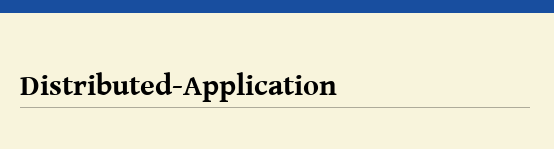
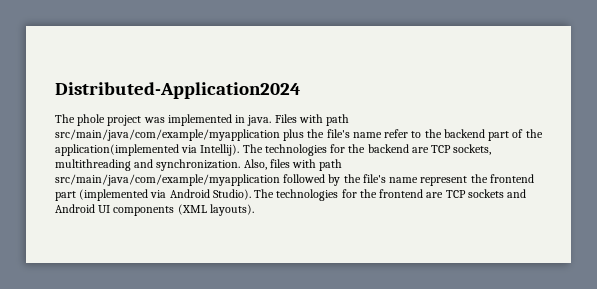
[20,72,337,102] Distributed-Application -> [55,82,301,99] [55,114,350,126] [55,129,543,141] [55,144,492,156] [55,159,343,171] [55,174,534,186] [55,189,527,201] [55,204,254,216] Distributed-Application2024 // The phole project was implemented in java. Files with path src/main/java/com/example/myapplication plus the file's name refer to the backend part of the application(implemented via Intellij). The technologies for the backend are TCP sockets, multithreading and synchronization. Also, files with path src/main/java/com/example/myapplication followed by the file's name represent the frontend part (implemented via Android Studio). The technologies for the frontend are TCP sockets and Android UI components (XML layouts).

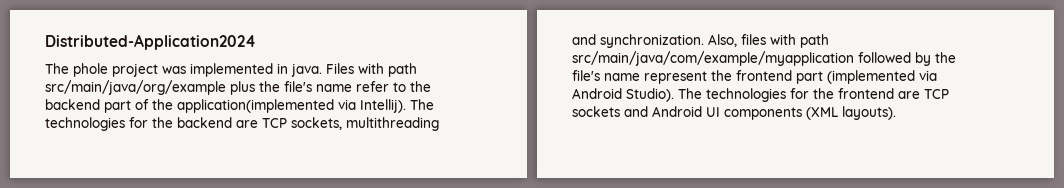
[55,129,280,141] src/main/java/com/example/myapplication -> [45,80,226,95] src/main/java/org/example

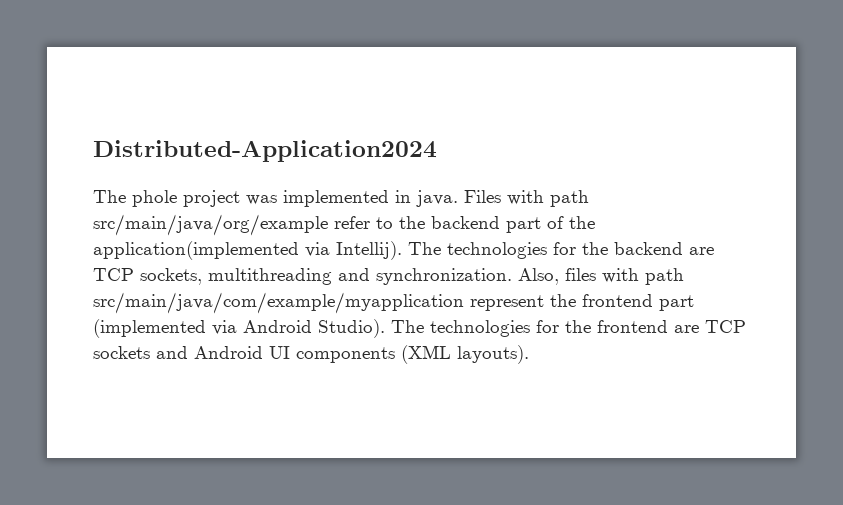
[230,81,352,95] plus the file's name -> (328, 225) none
[858,52,956,66] [572,70,640,81] followed by the file's name -> (464, 303) none

